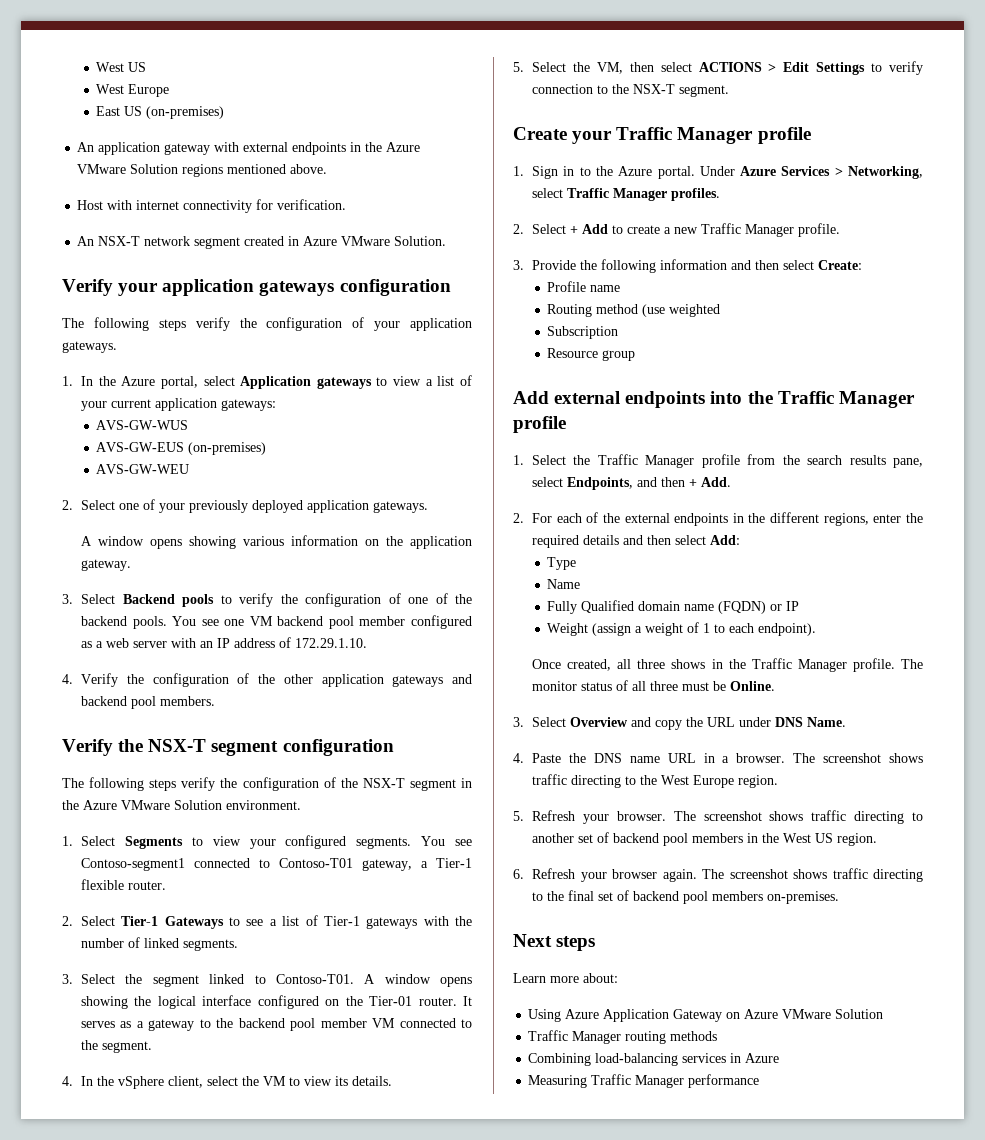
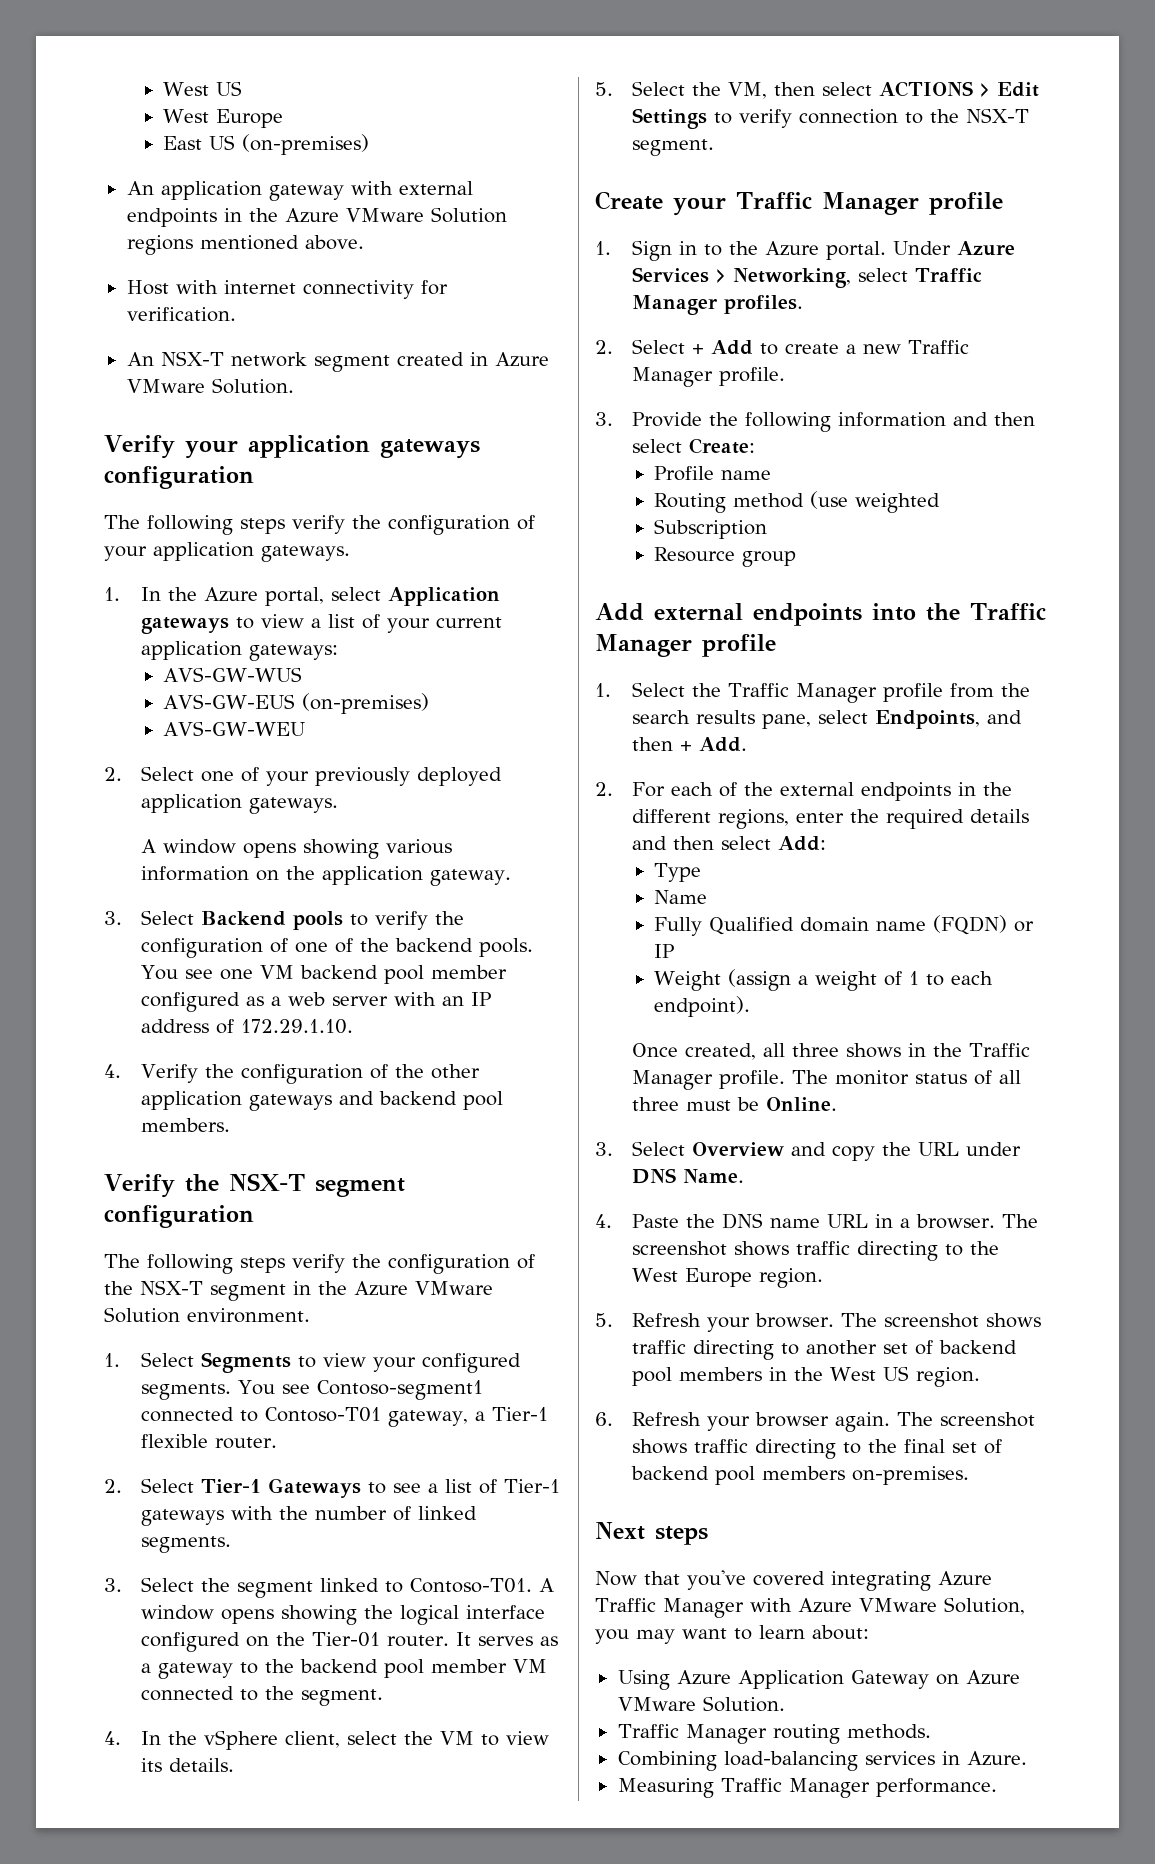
[513,973,579,983] Learn more -> [595,1570,992,1591] [595,1597,1025,1618] [595,1625,805,1644] Now that you've covered integrating Azure Traffic Manager with Azure VMware Solution, you may want to learn
[835,1009,884,1019] Solution -> [702,1696,785,1712] Solution.
[670,1031,718,1041] methods -> [846,1724,931,1739] methods.
[745,1053,780,1063] Azure -> [966,1751,1027,1766] Azure.
[688,1074,760,1088] performance -> [875,1778,997,1797] performance.

